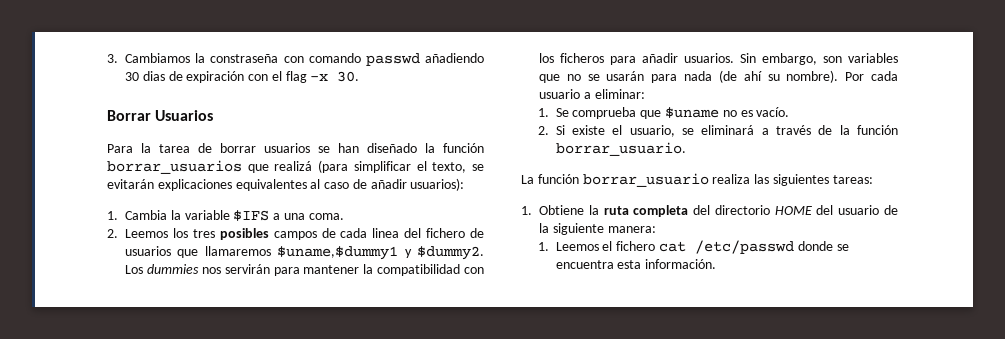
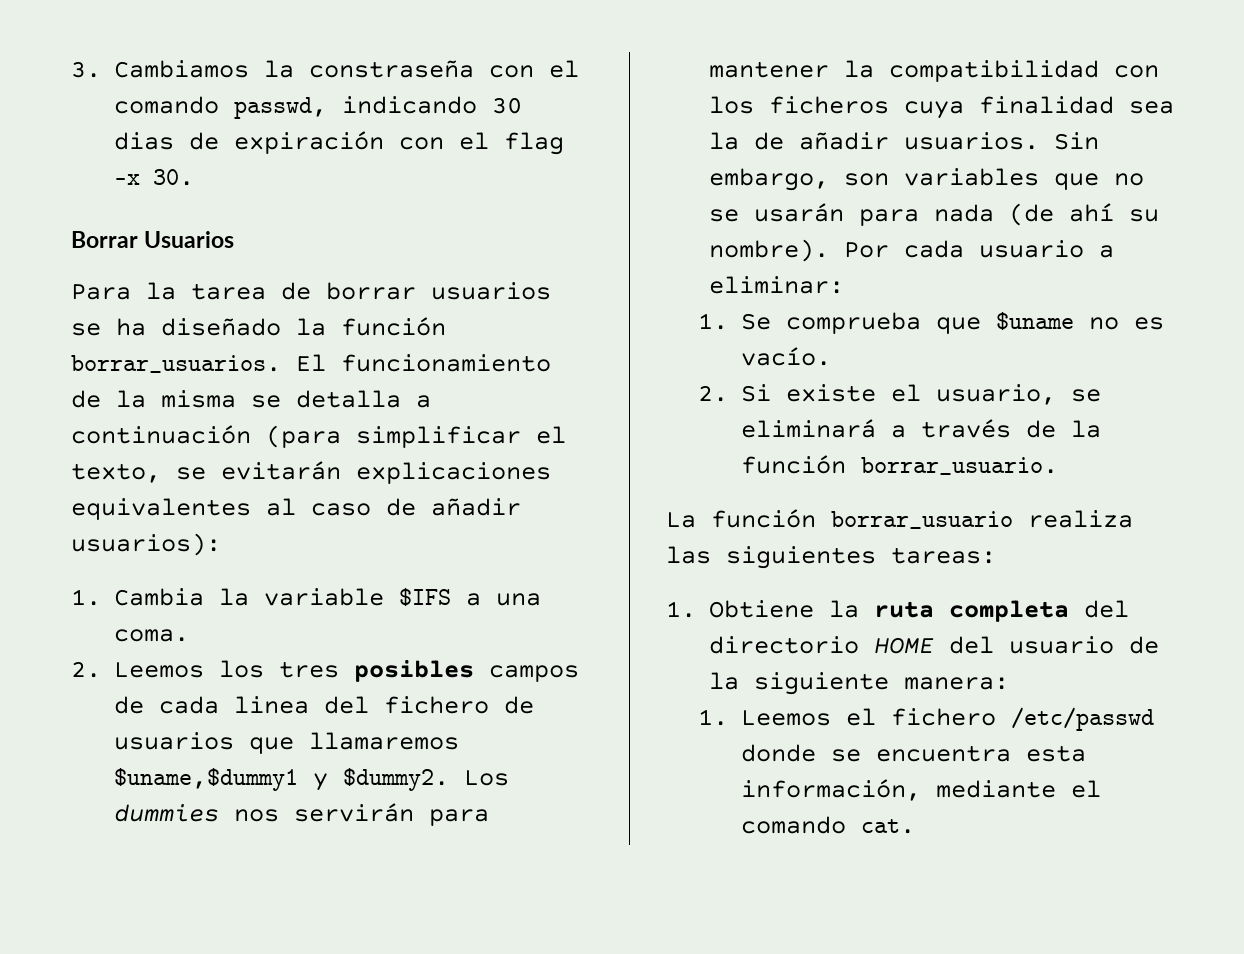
[308,53,484,66] comando passwd añadiendo -> [548,60,579,78] [113,96,477,119] el comando passwd, indicando
[338,143,359,153] han -> [116,318,146,336] ha
[107,160,313,174] borrar_usuarios que realizá -> [71,354,551,373] [71,390,431,408] [71,425,251,444] borrar_usuarios. El funcionamiento de la misma se detalla a continuación
[610,56,636,65] para -> [903,96,1174,119] [708,132,784,150] cuya finalidad sea la de
[659,241,687,252] cat -> (997, 717) none
[645,259,717,269] información. -> [741,779,1102,801] [741,816,916,834] información, mediante el comando cat.

